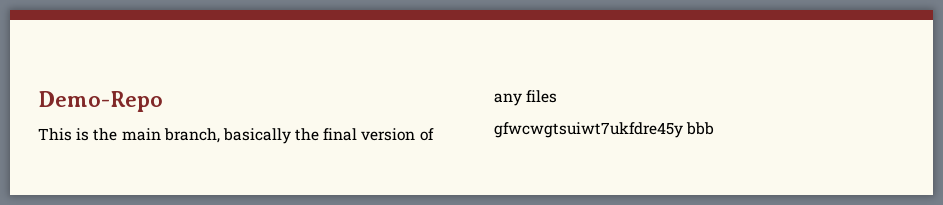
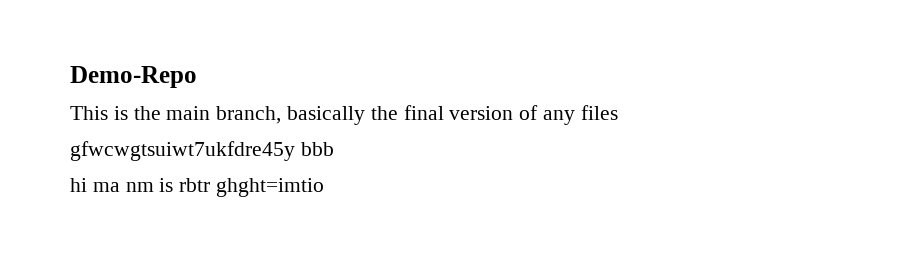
(715, 128) none -> [70,178,325,197] // hi ma nm is rbtr ghght=imtio

